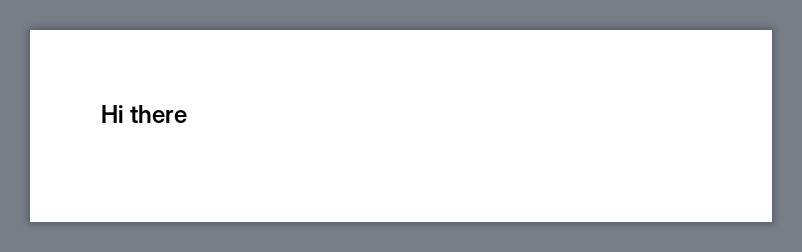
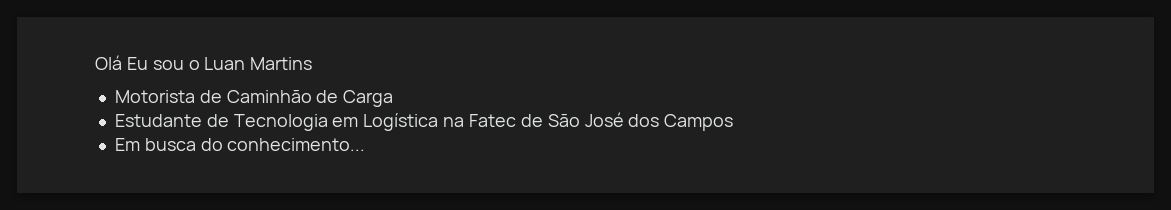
[101,105,188,123] Hi there -> [95,55,313,70] [114,90,394,107] [114,112,734,131] [114,138,366,151] Olá Eu sou o Luan Martins // Motorista de Caminhão de Carga // Estudante de Tecnologia em Logística na Fatec de São José dos Campos // Em busca do conhecimento...

